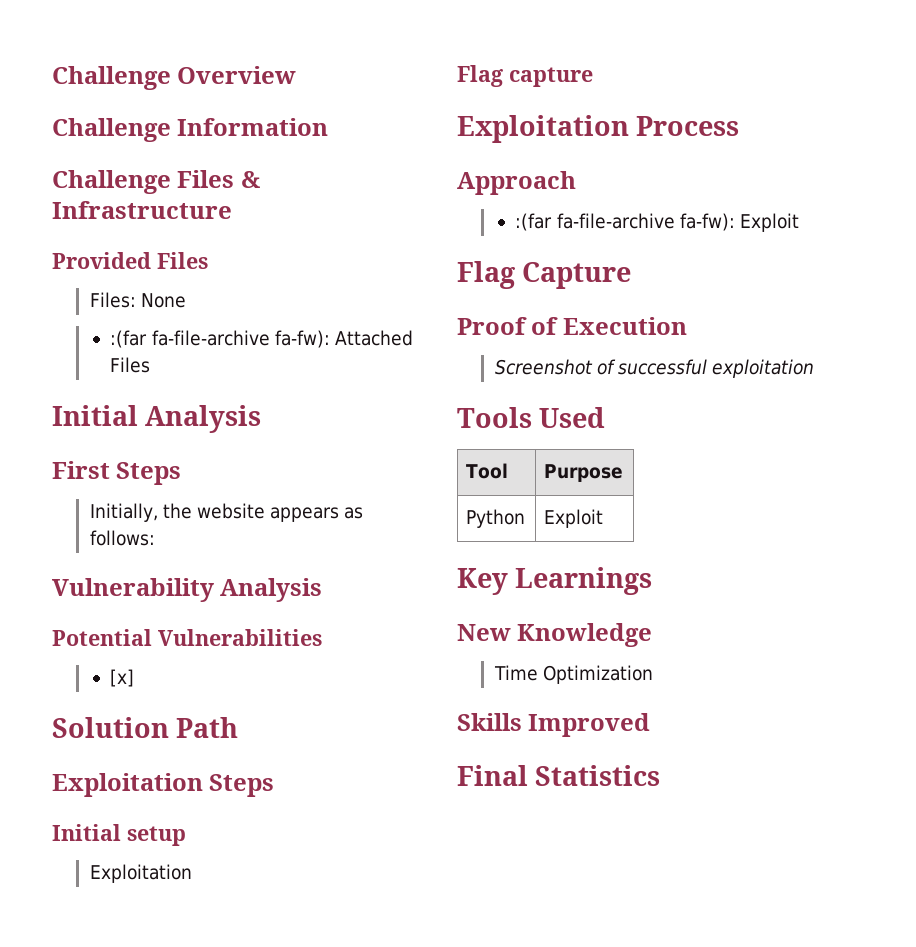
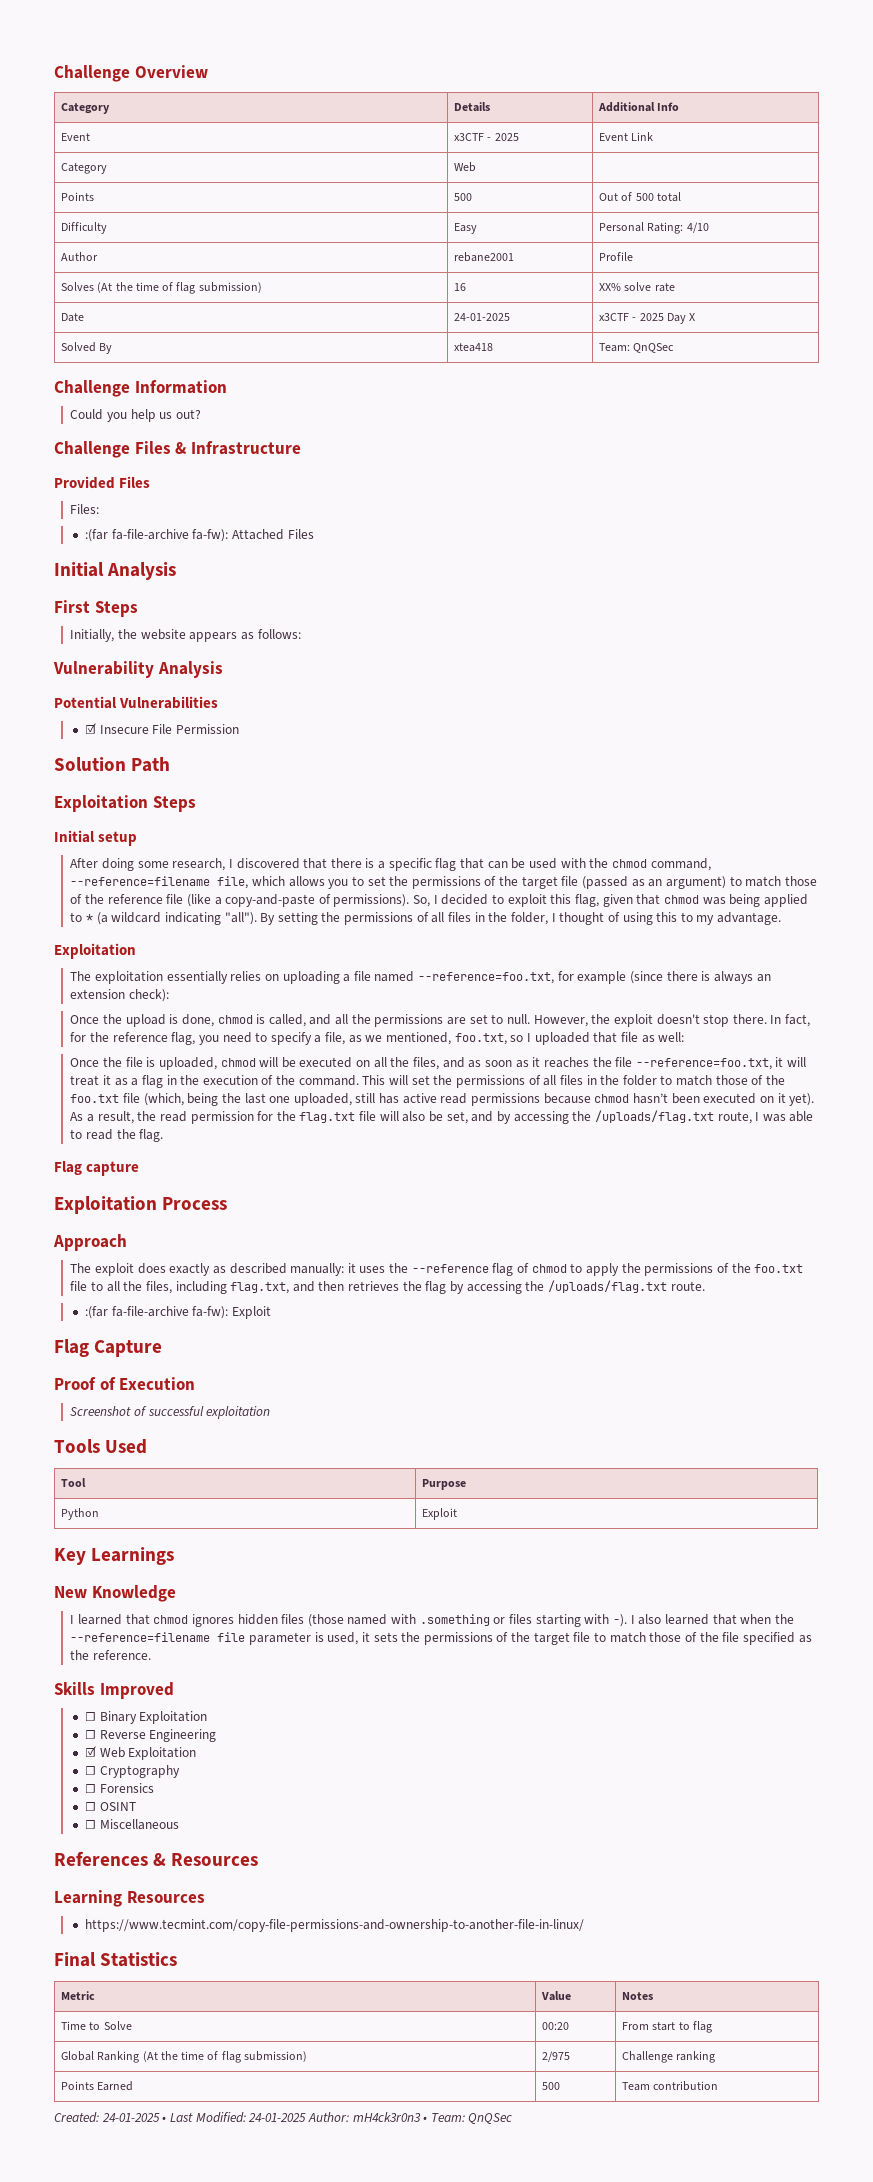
[52,118,329,142] // Challenge Information -> [61,103,111,114] [454,102,491,112] [598,102,680,112] [61,133,91,141] [454,133,519,141] [599,132,654,141] [61,163,108,174] [454,162,477,172] [61,192,95,201] [454,193,473,201] [599,192,681,202] [61,222,108,234] [454,223,478,234] [599,222,709,234] [61,252,99,261] [454,252,515,262] [599,252,634,261] [61,282,262,294] [454,283,467,291] [599,282,675,292] [61,313,85,322] [454,313,511,321] [599,313,696,324] [61,342,113,354] [454,343,494,352] [599,343,675,353] [54,380,227,397] [70,409,201,422] // Category | Details | Additional Info // Event | x3CTF - 2025 | Event Link // Category | Web | // Points | 500 | Out of 500 total // Difficulty | Easy | Personal Rating: 4/10 // Author | rebane2001 | Profile // Solves (At the time of flag submission) | 16 | XX% solve rate // Date | 24-01-2025 | x3CTF - 2025 Day X // Solved By | xtea418 | Team: QnQSec // Challenge Information // Could you help us out?
[89,292,186,308] Files: None -> [70,504,100,514] Files:
[110,669,135,687] [x] -> [85,723,240,734] ☑ Insecure File Permission
[89,864,192,883] Exploitation -> [70,858,711,871] [70,876,817,889] [70,894,808,907] [70,912,782,925] [54,943,136,959] [70,971,771,984] [70,989,169,1002] [70,1014,811,1027] [70,1032,685,1045] [70,1057,807,1070] [70,1075,786,1088] [70,1093,815,1106] [70,1110,814,1124] [70,1129,164,1142] After doing some research, I discovered that there is a specific flag that can be used with the chmod command, --reference=filename file, which allows you to set the permissions of the target file (passed as an argument) to match those of the reference file (like a copy-and-paste of permissions). So, I decided to exploit this flag, given that chmod was being applied to * (a wildcard indicating "all"). By setting the permissions of all files in the folder, I thought of using this to my advantage. // Exploitation // The exploitation essentially relies on uploading a file named --reference=foo.txt, for example (since there is always an extension check): // Once the upload is done, chmod is called, and all the permissions are set to null. However, the exploit doesn't stop there. In fact, for the reference flag, you need to specify a file, as we mentioned, foo.txt, so I uploaded that file as well: // Once the file is uploaded, chmod will be executed on all the files, and as soon as it reaches the file --reference=foo.txt, it will treat it as a flag in the execution of the command. This will set the permissions of all files in the folder to match those of the foo.txt file (which, being the last one uploaded, still has active read permissions because chmod hasn’t been executed on it yet). As a result, the read permission for the flag.txt file will also be set, and by accessing the /uploads/flag.txt route, I was able to read the flag.
(576, 183) none -> [70,1263,804,1276] [70,1280,705,1294] // The exploit does exactly as described manually: it uses the --reference flag of chmod to apply the permissions of the foo.txt file to all the files, including flag.txt, and then retrieves the flag by accessing the /uploads/flag.txt route.
[493,665,653,684] [457,713,651,737] [457,765,661,786] Time Optimization // Skills Improved // Final Statistics -> [70,1614,794,1627] [70,1632,812,1645] [70,1650,151,1660] [54,1682,174,1699] [85,1711,208,1724] [85,1729,217,1742] [85,1746,197,1760] [85,1765,180,1778] [85,1783,154,1793] [85,1802,136,1811] [85,1819,179,1830] [54,1851,259,1866] [54,1890,205,1907] [85,1919,585,1932] [54,1952,178,1967] [61,1991,96,2000] [541,1991,572,2001] [622,1992,654,2000] [61,2021,132,2030] [542,2022,570,2030] [622,2021,712,2033] [61,2051,307,2063] [542,2051,571,2062] [622,2051,716,2063] [61,2081,134,2091] [542,2082,561,2090] [622,2081,719,2091] [54,2112,513,2124] I learned that chmod ignores hidden files (those named with .something or files starting with -). I also learned that when the --reference=filename file parameter is used, it sets the permissions of the target file to match those of the file specified as the reference. // Skills Improved // ☐ Binary Exploitation // ☐ Reverse Engineering // ☑ Web Exploitation // ☐ Cryptography // ☐ Forensics // ☐ OSINT // ☐ Miscellaneous // References & Resources // Learning Resources // https://www.tecmint.com/copy-file-permissions-and-ownership-to-another-file-in-linux/ // Final Statistics // Metric | Value | Notes // Time to Solve | 00:20 | From start to flag // Global Ranking (At the time of flag submission) | 2/975 | Challenge ranking // Points Earned | 500 | Team contribution // Created: 24-01-2025 • Last Modified: 24-01-2025 Author: mH4ck3r0n3 • Team: QnQSec

